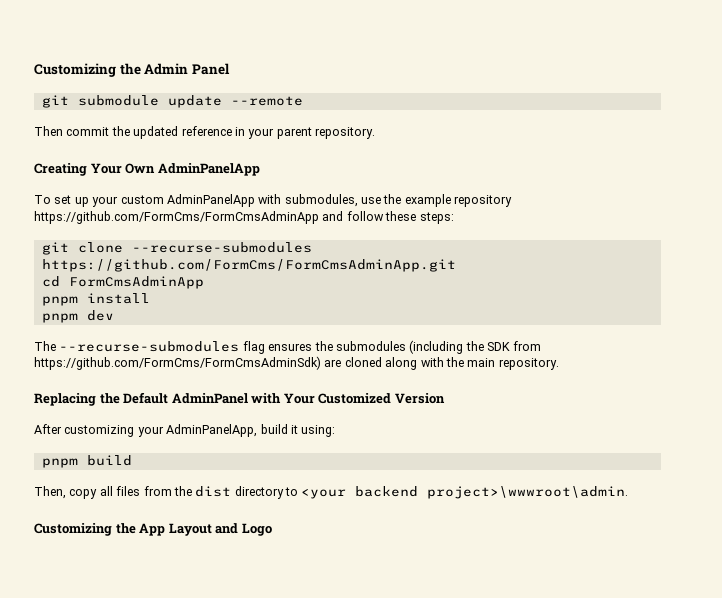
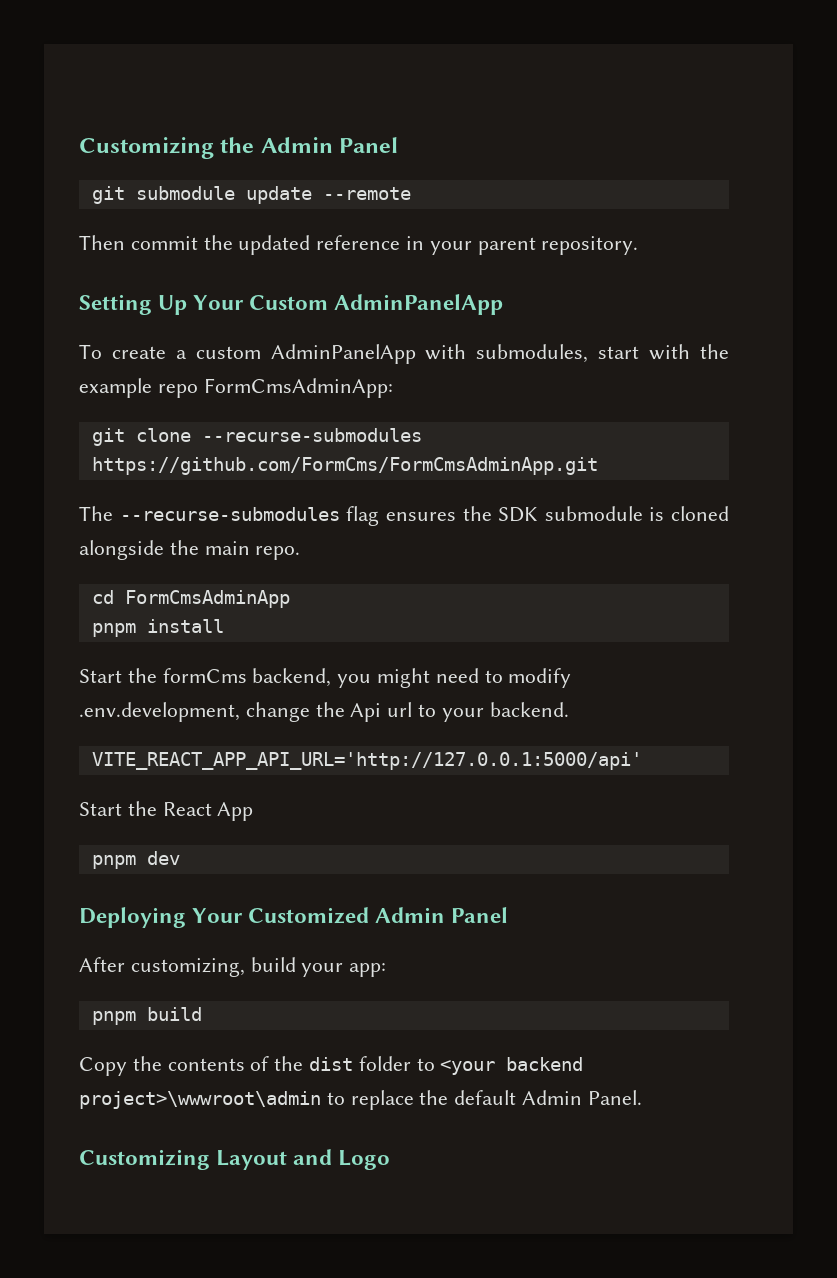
[34,163,156,176] Creating Your Own -> [79,294,329,315] Setting Up Your Custom
[54,195,119,207] set up your -> [111,346,187,359] create a
[361,194,513,207] [34,211,454,224] [41,242,312,255] [41,259,456,272] [41,276,204,289] [41,293,150,306] [41,310,114,323] [34,340,542,354] [34,356,559,370] [34,392,445,406] [34,424,336,437] [41,455,132,468] [34,486,172,499] use the example repository https://github.com/FormCms/FormCmsAdminApp and follow these steps: // git clone --recurse-submodules https://github.com/FormCms/FormCmsAdminApp.git // cd FormCmsAdminApp // pnpm install // pnpm dev // The --recurse-submodules flag ensures the submodules (including the SDK from https://github.com/FormCms/FormCmsAdminSdk) are cloned along with the main repository. // Replacing the Default AdminPanel with Your Customized Version // After customizing your AdminPanelApp, build it using: // pnpm build // Then, copy all files from -> [598,344,730,360] [79,378,393,398] [91,428,422,446] [91,457,598,475] [79,506,729,526] [79,540,301,560] [91,590,290,608] [91,619,224,637] [79,668,572,688] [79,702,569,722] [91,752,642,770] [79,801,254,821] [91,851,180,869] [79,907,509,928] [79,957,387,977] [91,1007,202,1025] [79,1056,270,1076] start with the example repo FormCmsAdminApp: // git clone --recurse-submodules https://github.com/FormCms/FormCmsAdminApp.git // The --recurse-submodules flag ensures the SDK submodule is cloned alongside the main repo. // cd FormCmsAdminApp // pnpm install // Start the formCms backend, you might need to modify .env.development, change the Api url to your backend. // VITE_REACT_APP_API_URL='http://127.0.0.1:5000/api' // Start the React App // pnpm dev // Deploying Your Customized Admin Panel // After customizing, build your app: // pnpm build // Copy the contents of
[234,486,284,499] directory -> [358,1056,411,1071] folder
[427,486,629,499] [34,523,166,536] project>\wwwroot\admin. // Customizing the App -> [79,1090,642,1110] [79,1149,210,1170] project>\wwwroot\admin to replace the default Admin Panel. // Customizing

